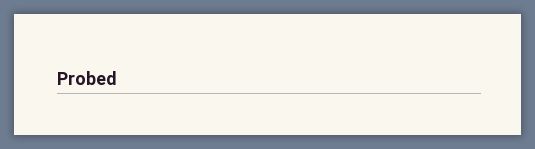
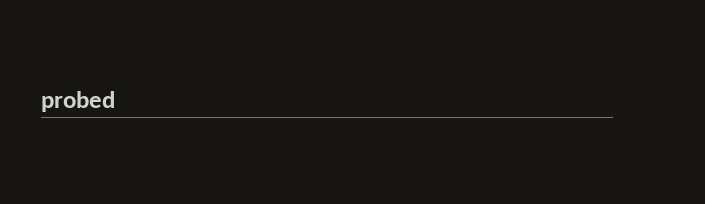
[57,71,117,85] Probed -> [41,91,115,112] probed

